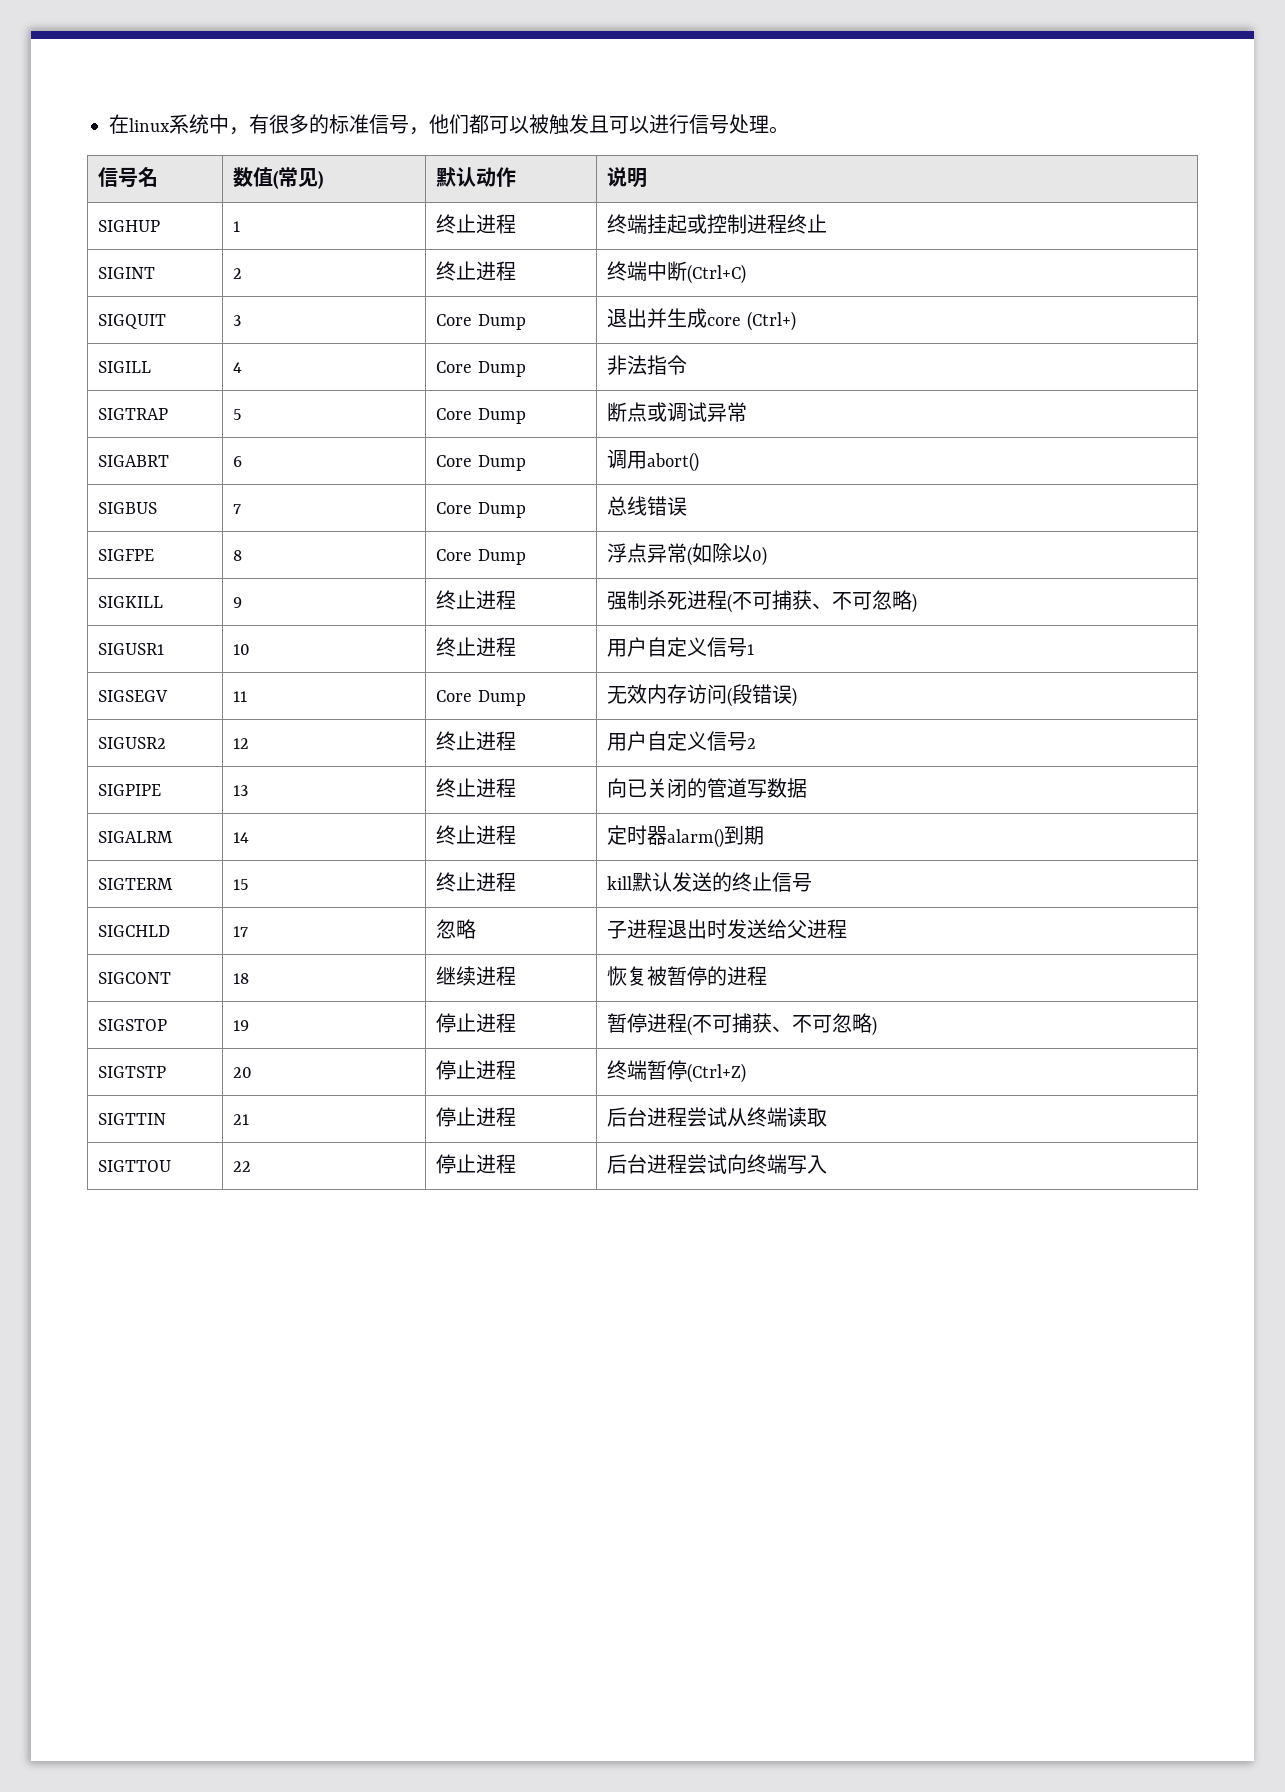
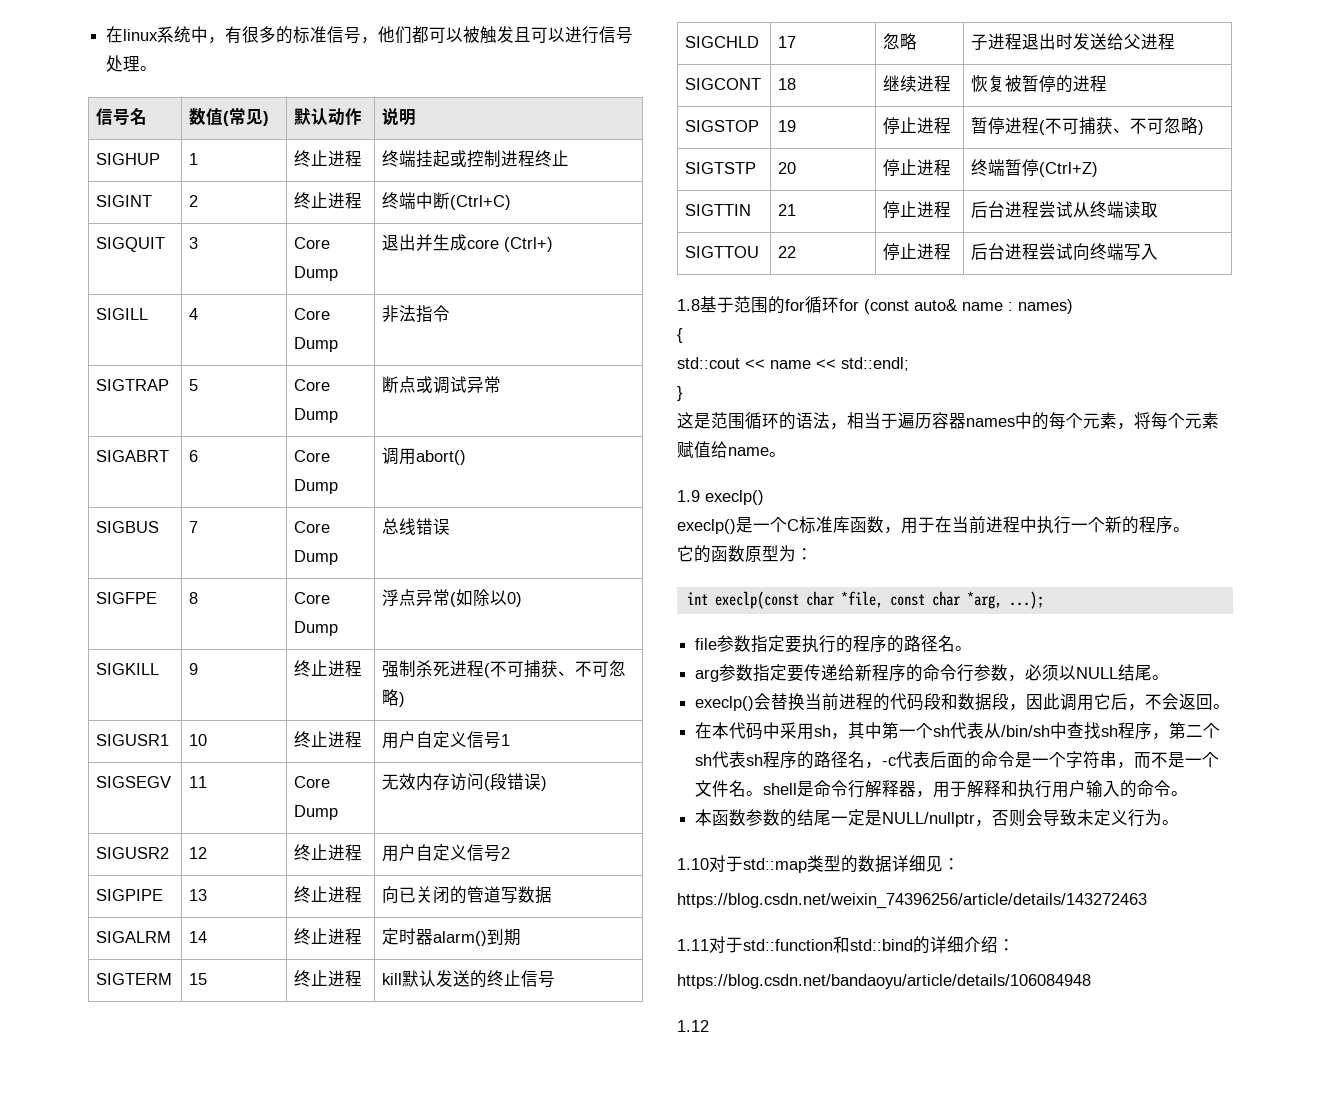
(828, 1164) none -> [677,296,1073,314] [677,328,683,343] [677,357,909,371] [677,386,683,401] [677,412,1219,430] [677,441,786,458] [677,490,764,505] [677,516,1190,534] [677,545,813,563] [686,591,1044,609] [695,635,973,653] [695,664,1170,682] [695,693,1231,711] [695,722,1221,740] [695,751,1220,769] [695,780,1189,798] [695,809,1180,827] [677,855,960,873] [677,893,1147,909] [677,936,1015,954] [677,974,1091,989] [677,1020,709,1032] // 1.8基于范围的for循环for (const auto& name : names) // { // std::cout << name << std::endl; // } // 这是范围循环的语法，相当于遍历容器names中的每个元素，将每个元素赋值给name。 // 1.9 execlp() // execlp()是一个C标准库函数，用于在当前进程中执行一个新的程序。 // 它的函数原型为： // int execlp(const char *file, const char *arg, ...); // file参数指定要执行的程序的路径名。 // arg参数指定要传递给新程序的命令行参数，必须以NULL结尾。 // execlp()会替换当前进程的代码段和数据段，因此调用它后，不会返回。 // 在本代码中采用sh，其中第一个sh代表从/bin/sh中查找sh程序，第二个sh代表sh程序的路径名，-c代表后面的命令是一个字符串，而不是一个文件名。shell是命令行解释器，用于解释和执行用户输入的命令。 // 本函数参数的结尾一定是NULL/nullptr，否则会导致未定义行为。 // 1.10对于std::map类型的数据详细见： // https://blog.csdn.net/weixin_74396256/article/details/143272463 // 1.11对于std::function和std::bind的详细介绍： // https://blog.csdn.net/bandaoyu/article/details/106084948 // 1.12

